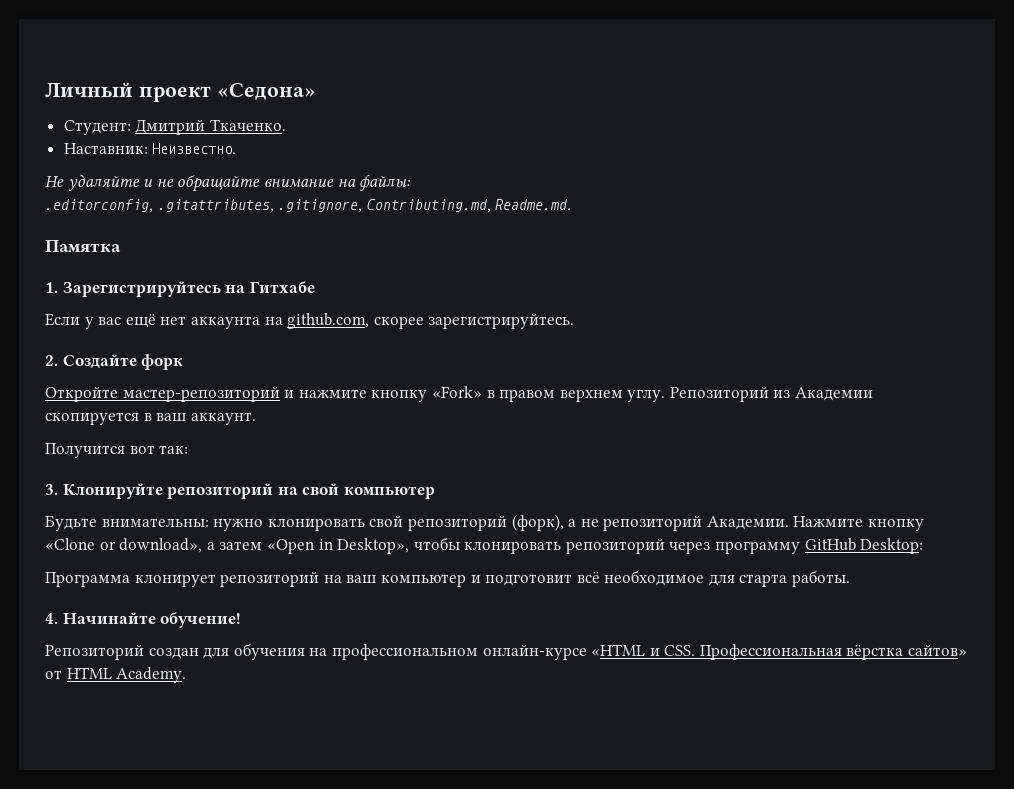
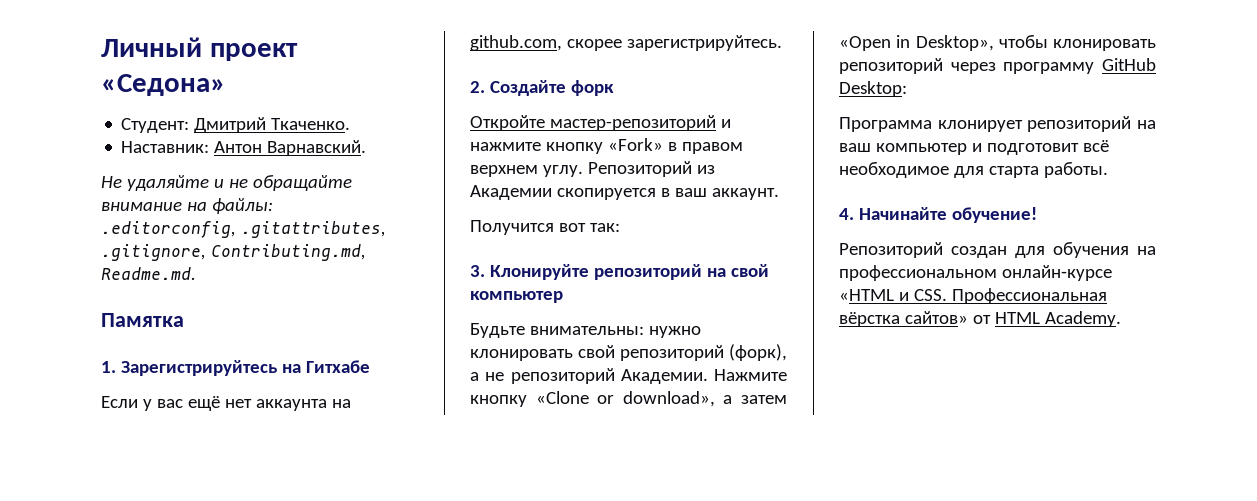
[152,143,237,154] Неизвестно. -> [214,140,367,156] Антон Варнавский.

